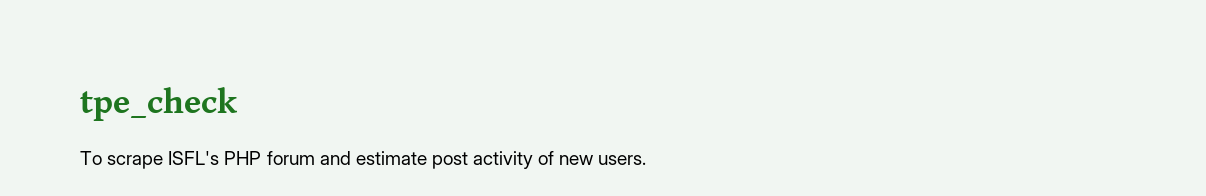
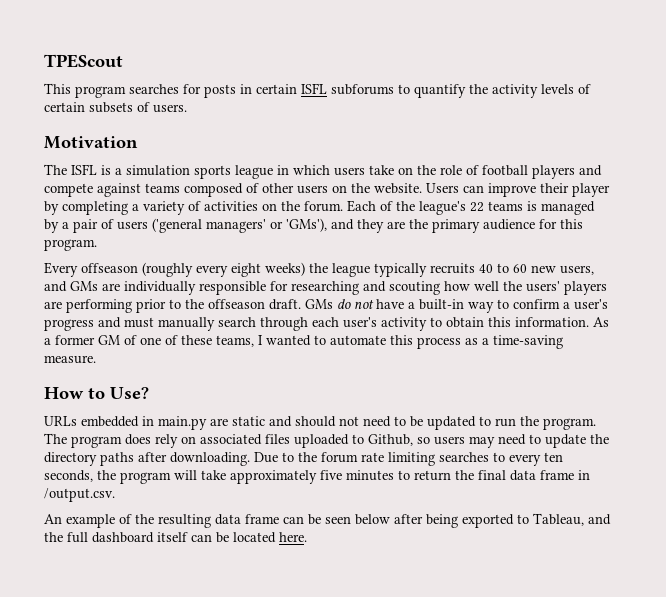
[80,87,238,121] [80,151,647,169] tpe_check // To scrape ISFL's PHP forum and estimate post activity of new users. -> [44,54,123,68] [44,83,591,98] [44,102,187,113] [44,136,138,149] [44,164,602,179] [44,183,610,197] [44,200,595,215] [44,218,583,233] [44,239,97,251] [44,262,594,277] [44,281,607,295] [44,299,608,313] [44,317,609,331] [44,335,563,349] [44,355,96,364] [44,387,149,399] [44,416,596,430] [44,433,609,448] [44,452,563,466] [44,470,590,484] [44,488,115,502] [44,513,611,528] [44,532,307,543] TPEScout // This program searches for posts in certain ISFL subforums to quantify the activity levels of certain subsets of users. // Motivation // The ISFL is a simulation sports league in which users take on the role of football players and compete against teams composed of other users on the website. Users can improve their player by completing a variety of activities on the forum. Each of the league's 22 teams is managed by a pair of users ('general managers' or 'GMs'), and they are the primary audience for this program. // Every offseason (roughly every eight weeks) the league typically recruits 40 to 60 new users, and GMs are individually responsible for researching and scouting how well the users' players are performing prior to the offseason draft. GMs do not have a built-in way to confirm a user's progress and must manually search through each user's activity to obtain this information. As a former GM of one of these teams, I wanted to automate this process as a time-saving measure. // How to Use? // URLs embedded in main.py are static and should not need to be updated to run the program. The program does rely on associated files uploaded to Github, so users may need to update the directory paths after downloading. Due to the forum rate limiting searches to every ten seconds, the program will take approximately five minutes to return the final data frame in /output.csv. // An example of the resulting data frame can be seen below after being exported to Tableau, and the full dashboard itself can be located here.

